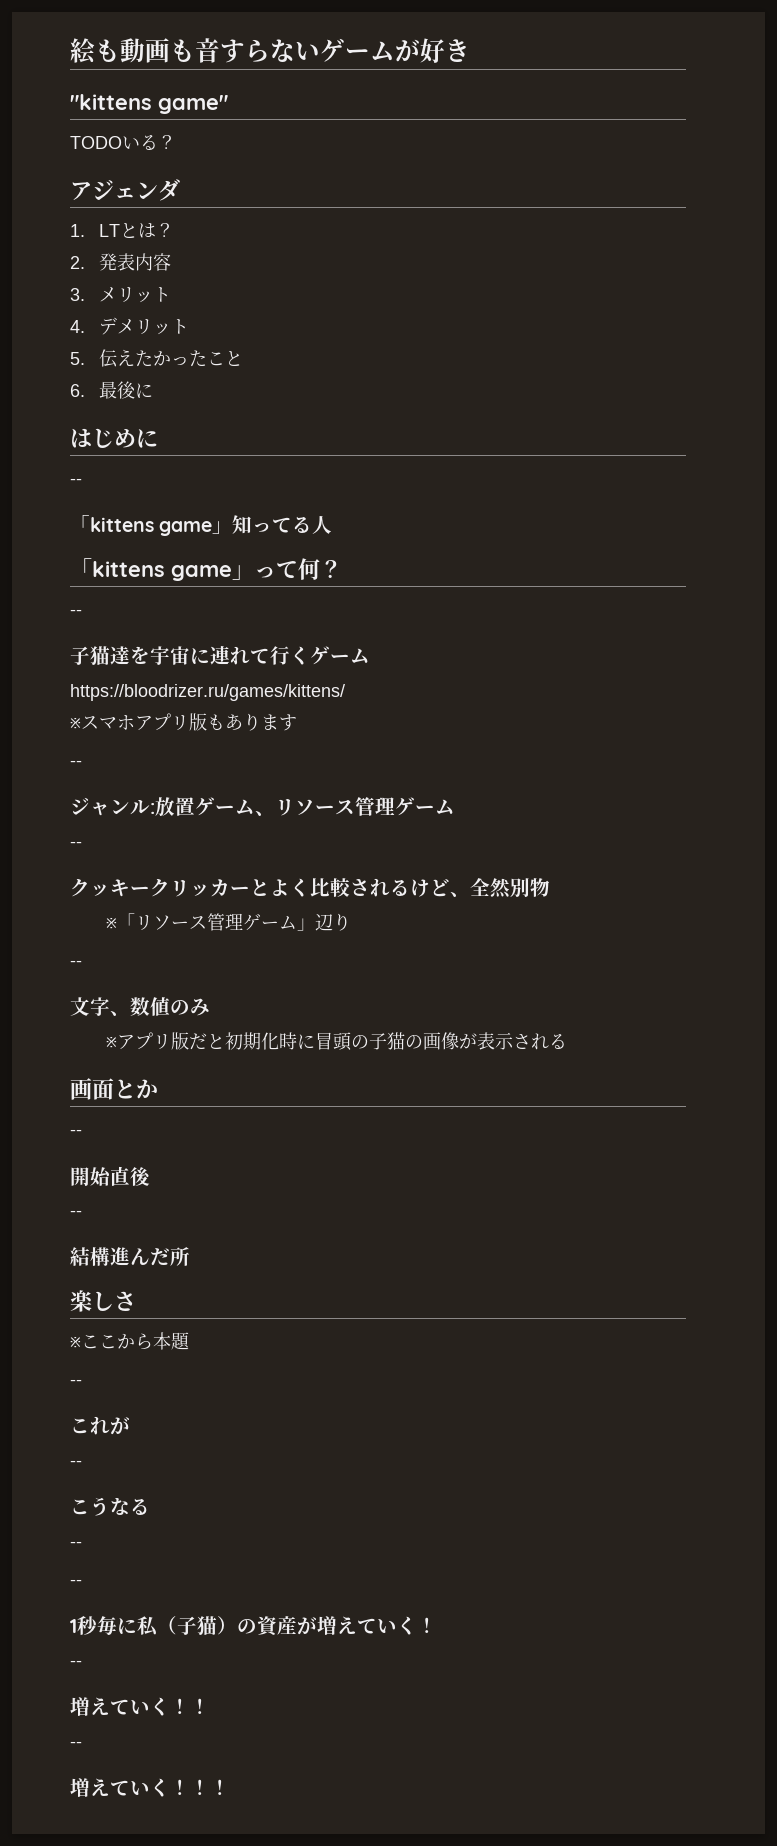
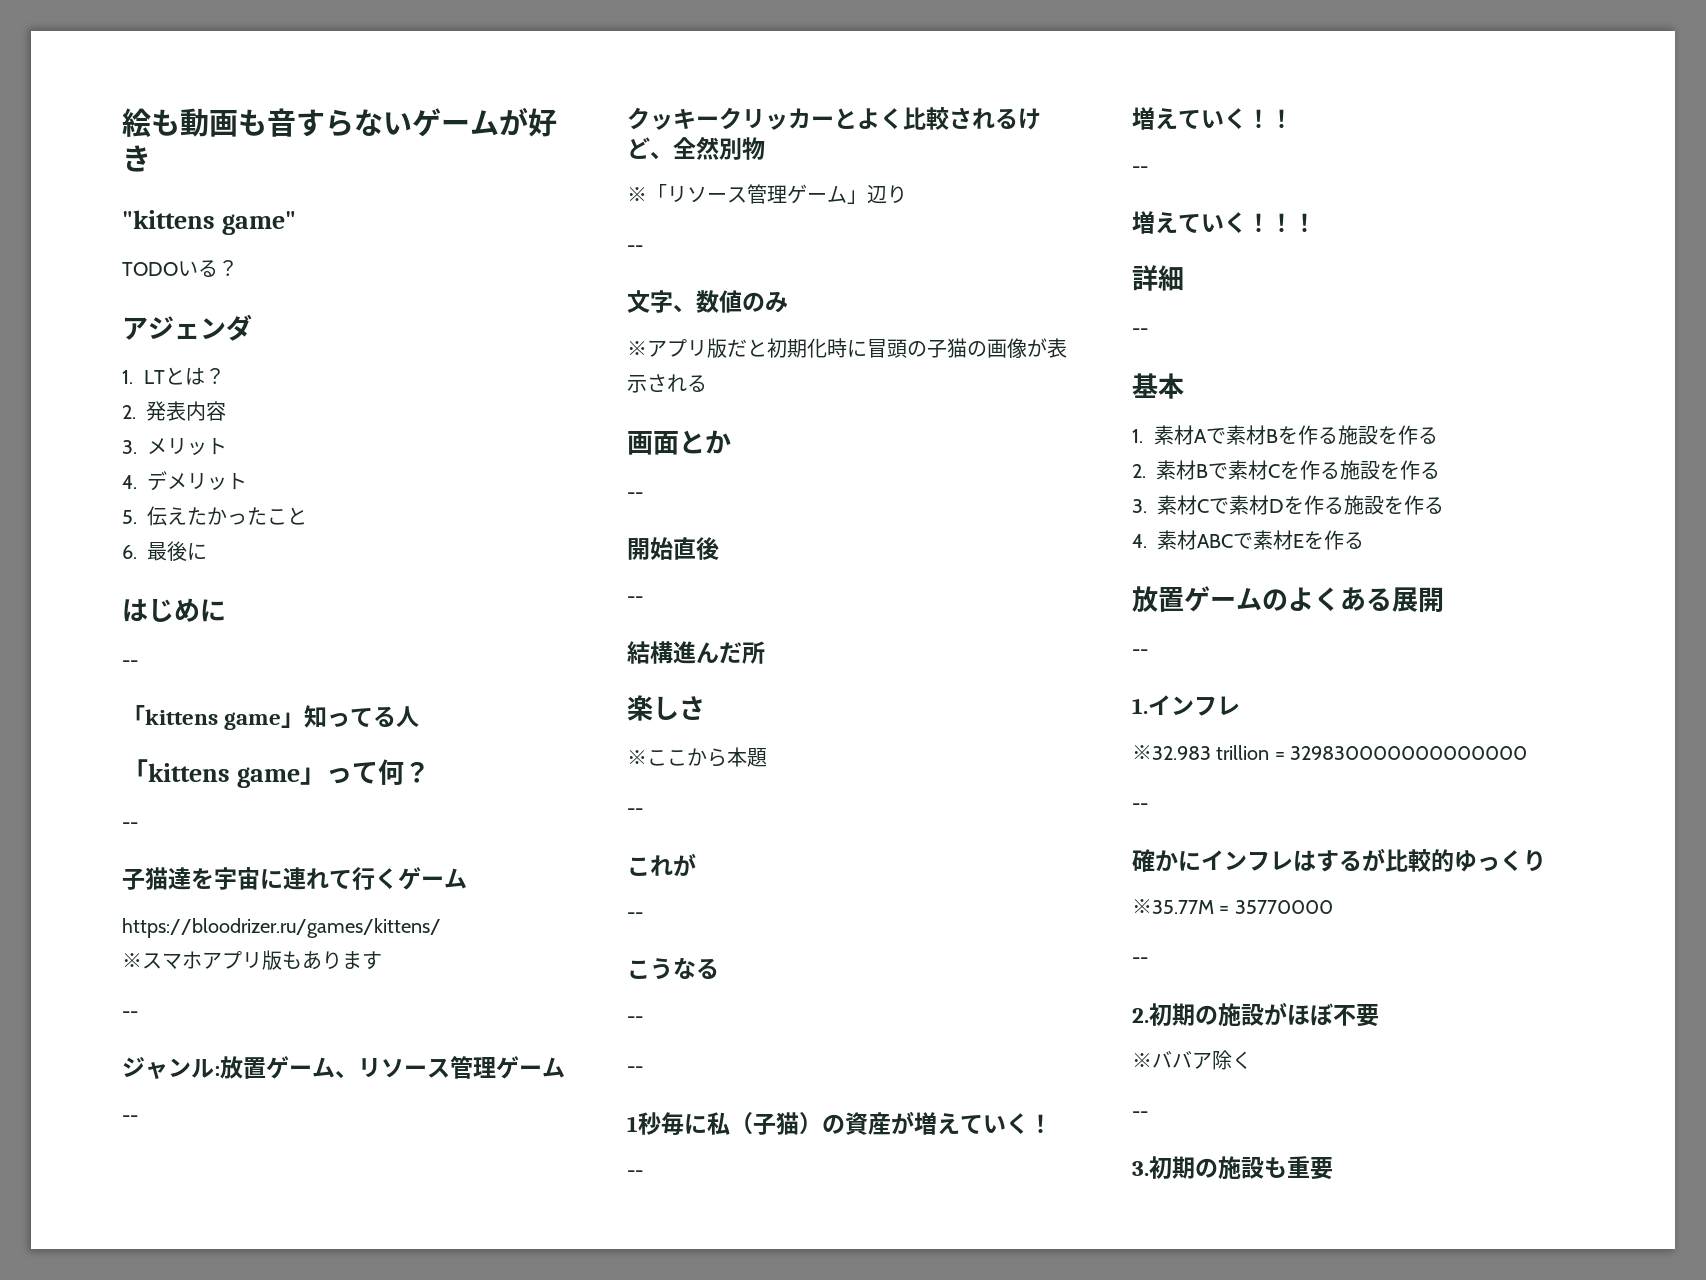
(230, 1787) none -> [1132,265,1184,291] [1132,328,1148,335] [1132,373,1184,399] [1132,425,1439,445] [1132,460,1440,480] [1132,495,1444,515] [1132,530,1364,550] [1132,586,1444,613] [1132,649,1148,656] [1132,695,1240,716] [1132,745,1528,760] [1132,803,1148,810] [1132,848,1546,872] [1132,899,1333,914] [1132,957,1148,964] [1132,1002,1379,1027] [1132,1050,1252,1070] [1132,1111,1148,1118] [1132,1156,1333,1180] // 詳細 // -- // 基本 // 1.素材Aで素材Bを作る施設を作る // 2.素材Bで素材Cを作る施設を作る // 3.素材Cで素材Dを作る施設を作る // 4.素材ABCで素材Eを作る // 放置ゲームのよくある展開 // -- // 1.インフレ // ※32.983 trillion = 329830000000000000 // -- // 確かにインフレはするが比較的ゆっくり // ※35.77M = 35770000 // -- // 2.初期の施設がほぼ不要 // ※ババア除く // -- // 3.初期の施設も重要

